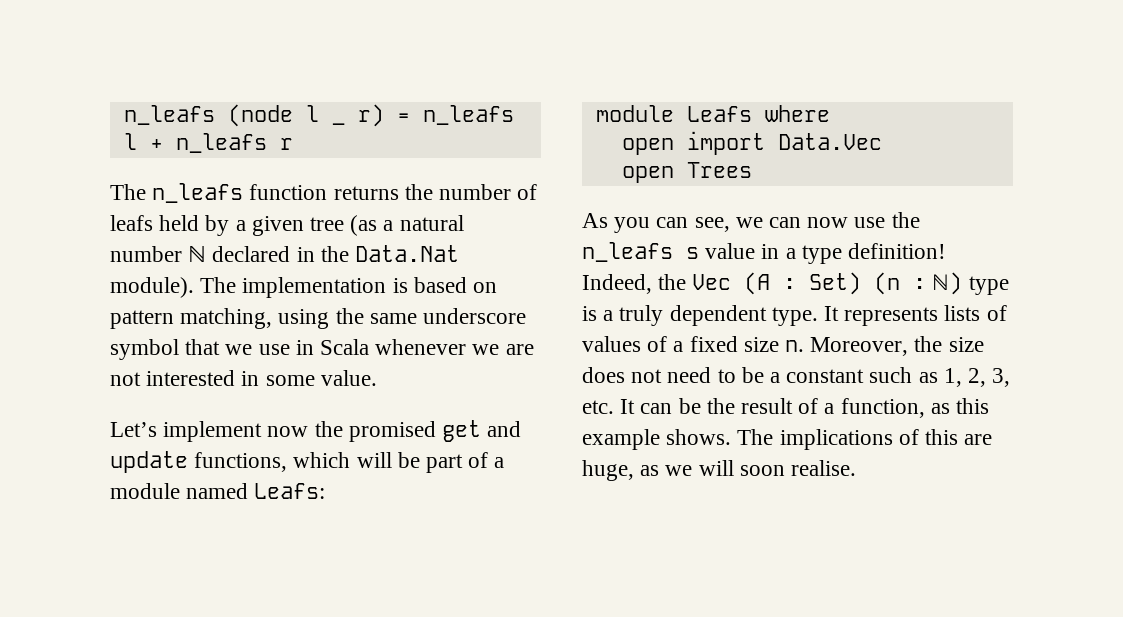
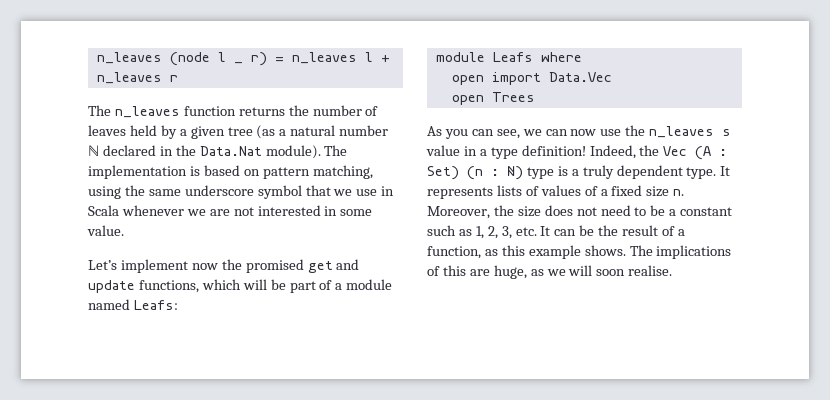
[123,105,215,125] n_leafs -> [96,52,162,64] n_leaves
[422,105,514,125] n_leafs -> [291,52,357,64] n_leaves
[175,133,267,153] n_leafs -> [96,72,162,84] n_leaves
[152,183,244,203] n_leafs -> [114,106,180,118] n_leaves
[110,215,153,231] leafs -> [88,125,126,136] leaves
[582,242,673,262] n_leafs -> [649,126,715,138] n_leaves

